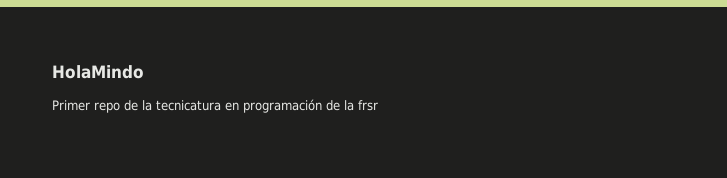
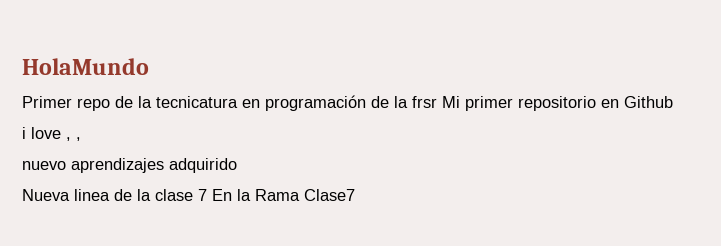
[52,65,144,79] HolaMindo -> [22,58,149,75] HolaMundo
(378, 105) none -> [442,96,673,111] [22,127,81,141] [22,158,237,173] [22,189,355,201] Mi primer repositorio en Github // i love , , // nuevo aprendizajes adquirido // Nueva linea de la clase 7 En la Rama Clase7

